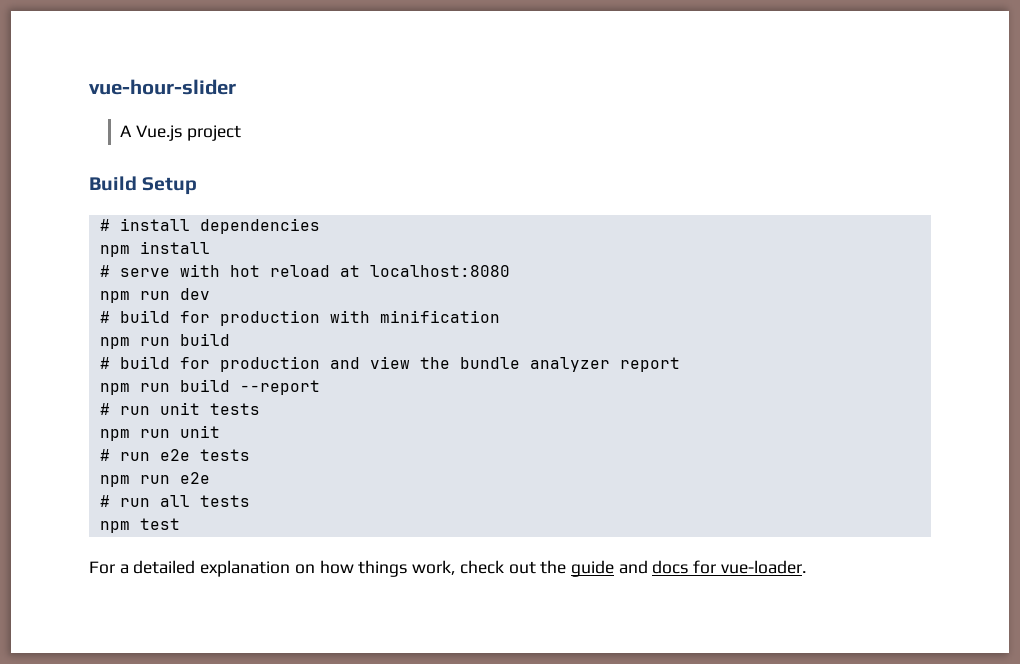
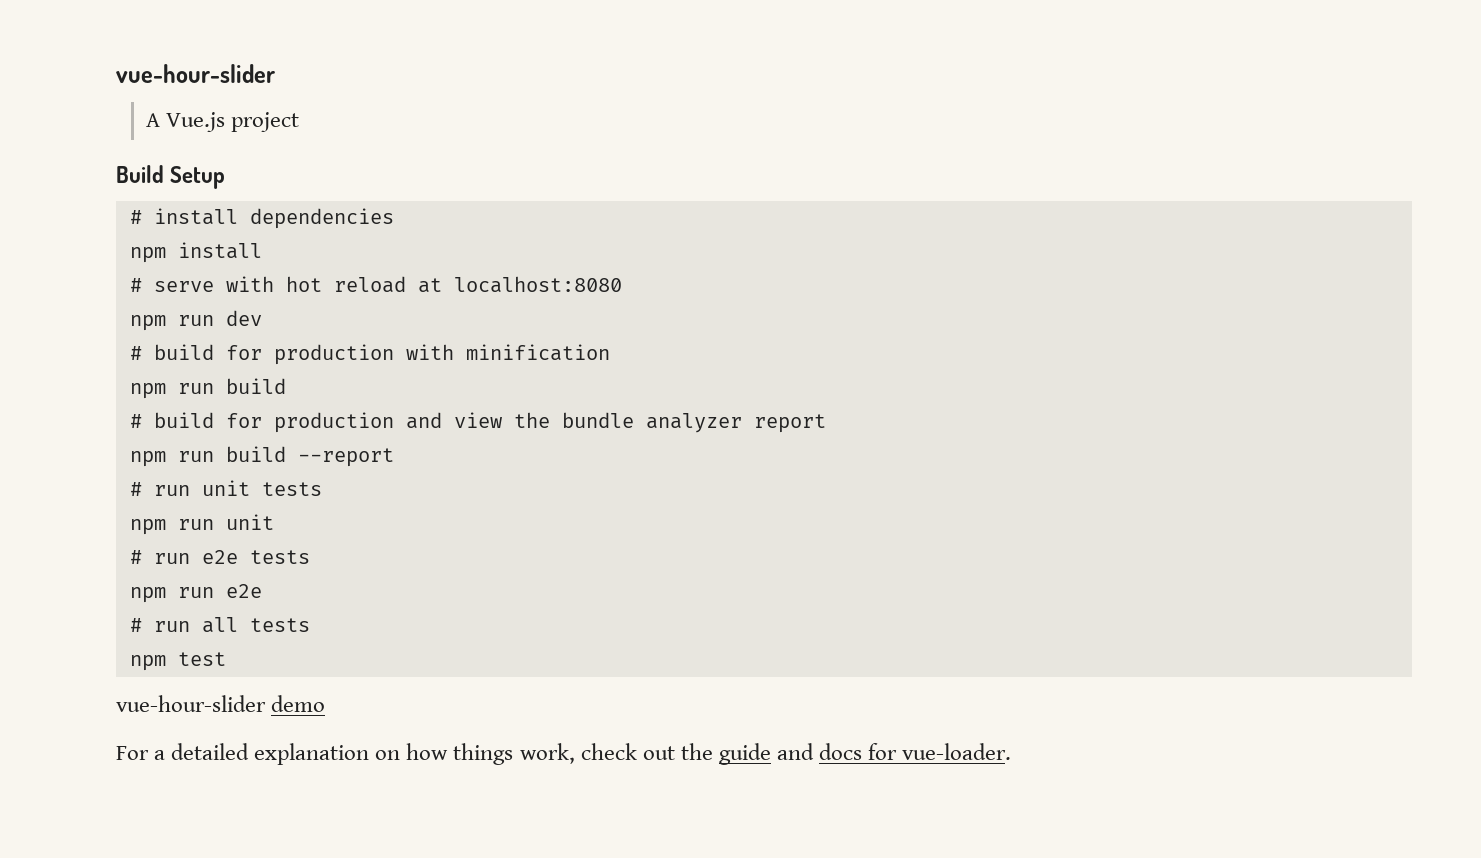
(180, 524) none -> [116,695,326,712] // vue-hour-slider demo

